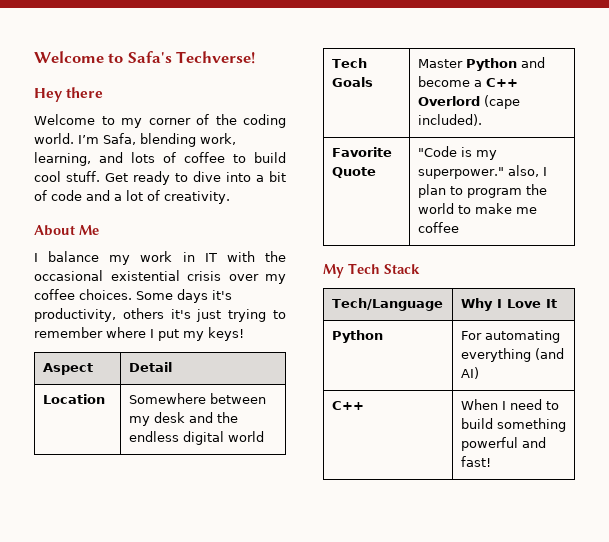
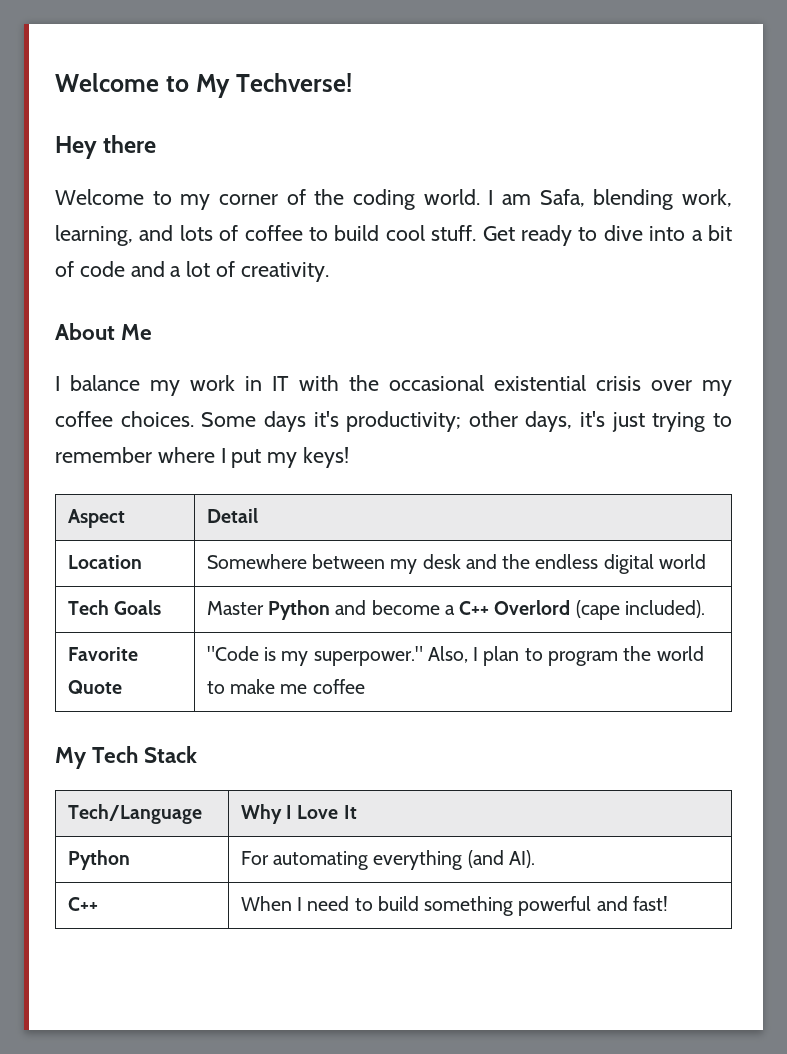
[34,51,172,63] Welcome to Safa's -> [55,73,231,98] Welcome to My
[78,135,99,144] I’m -> [488,190,531,205] I am
[34,308,164,322] productivity, others -> [346,411,573,432] productivity; other days,
[507,165,539,177] also, -> [427,646,468,663] Also,
[460,367,479,379] AI) -> [508,850,535,868] AI).

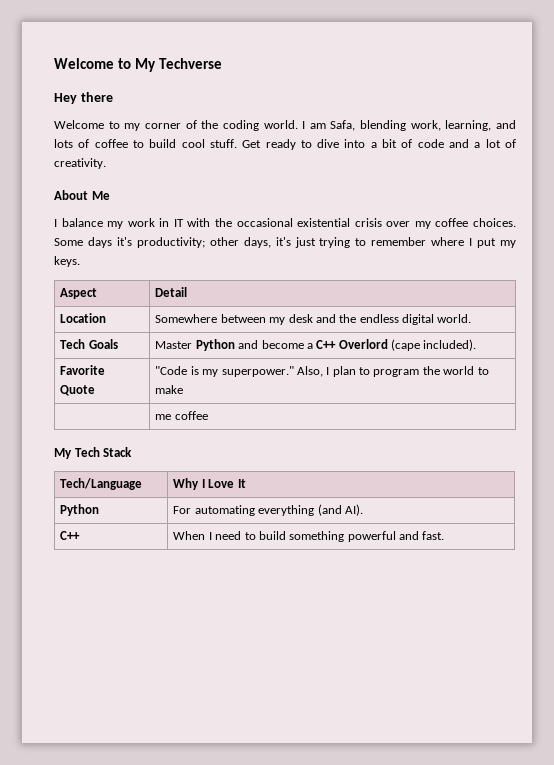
[236,73,353,92] Techverse! -> [158,58,222,69] Techverse
[303,447,350,468] keys! -> [54,256,80,267] keys.
[658,554,706,569] world -> [437,314,472,323] world.
(276, 686) none -> (184, 389) // |
[632,896,668,911] fast! -> [422,531,445,540] fast.

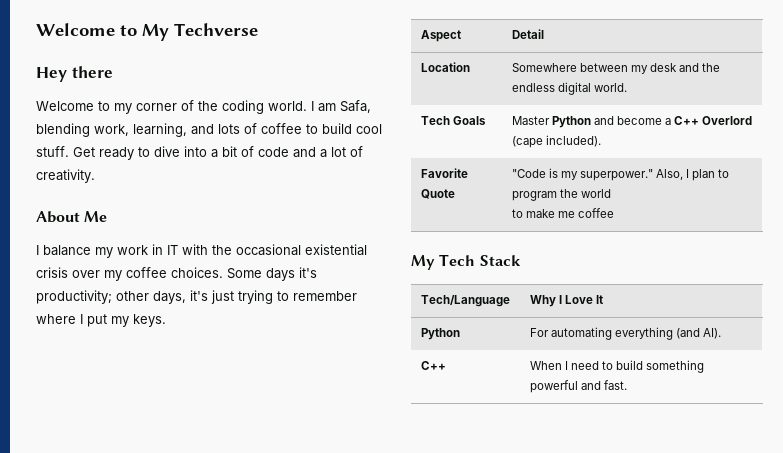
(475, 370) none -> (611, 193) //
(184, 389) // | -> (555, 213) none

